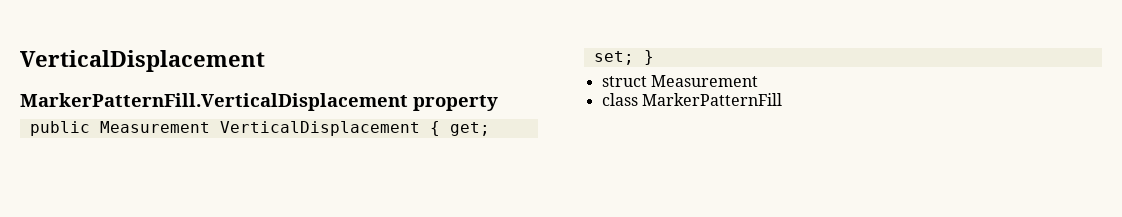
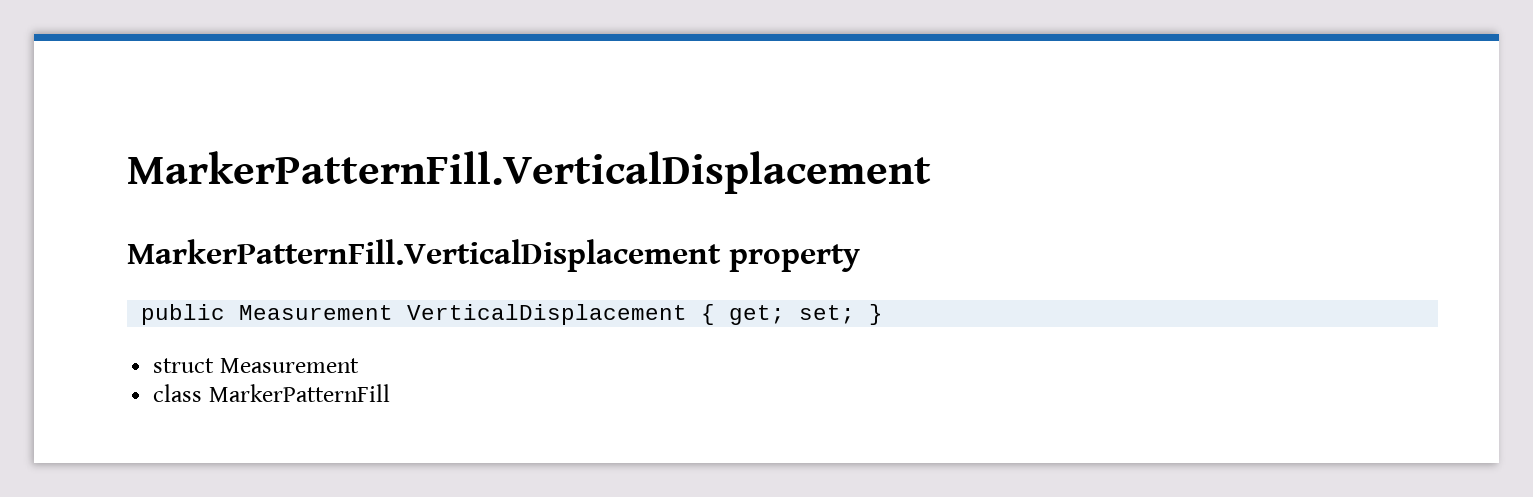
[20,50,265,72] VerticalDisplacement -> [127,151,931,194] MarkerPatternFill.VerticalDisplacement

